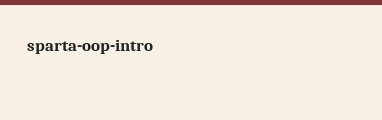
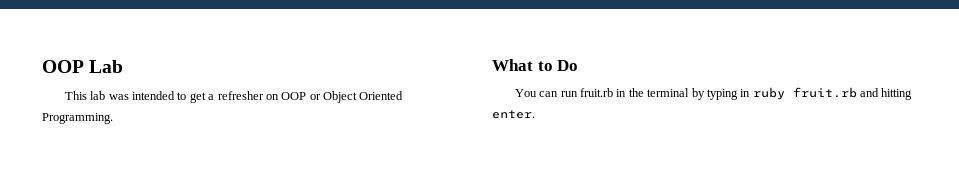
[27,39,153,54] sparta-oop-intro -> [42,60,124,73] [64,91,404,103] [42,113,113,124] [492,59,579,71] [514,87,913,100] [492,110,535,119] OOP Lab // This lab was intended to get a refresher on OOP or Object Oriented Programming. // What to Do // You can run fruit.rb in the terminal by typing in ruby fruit.rb and hitting enter.

